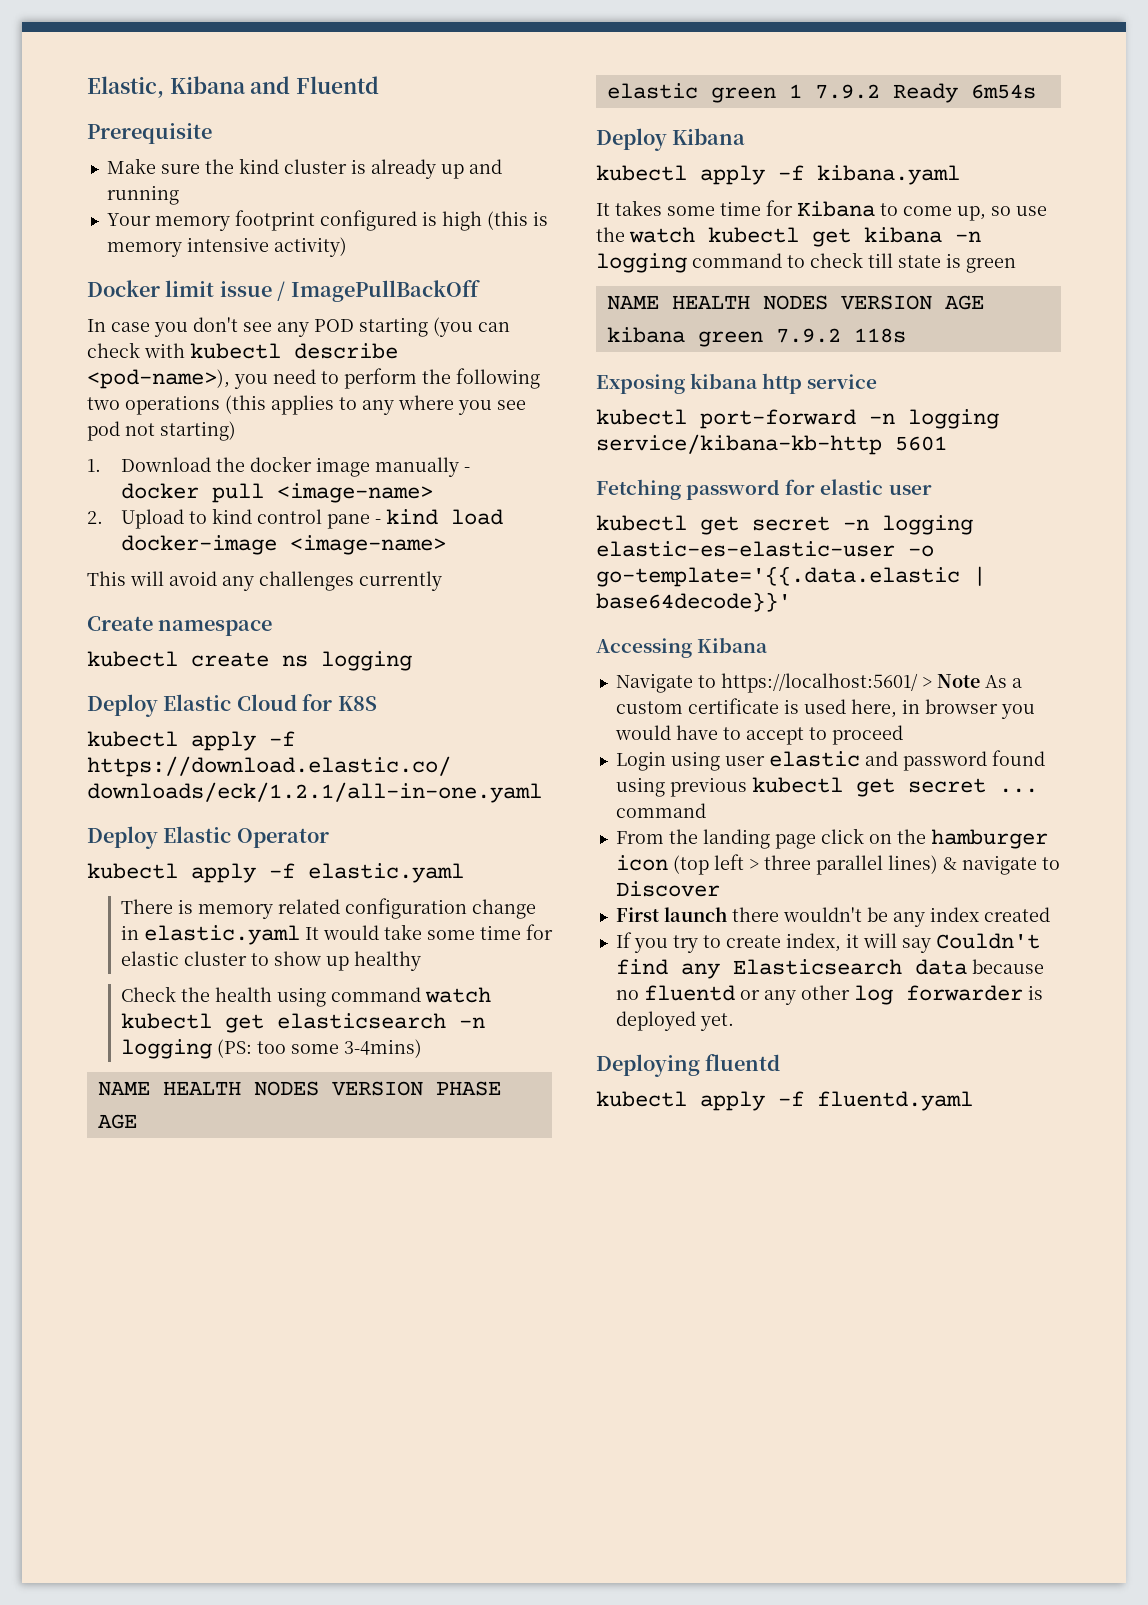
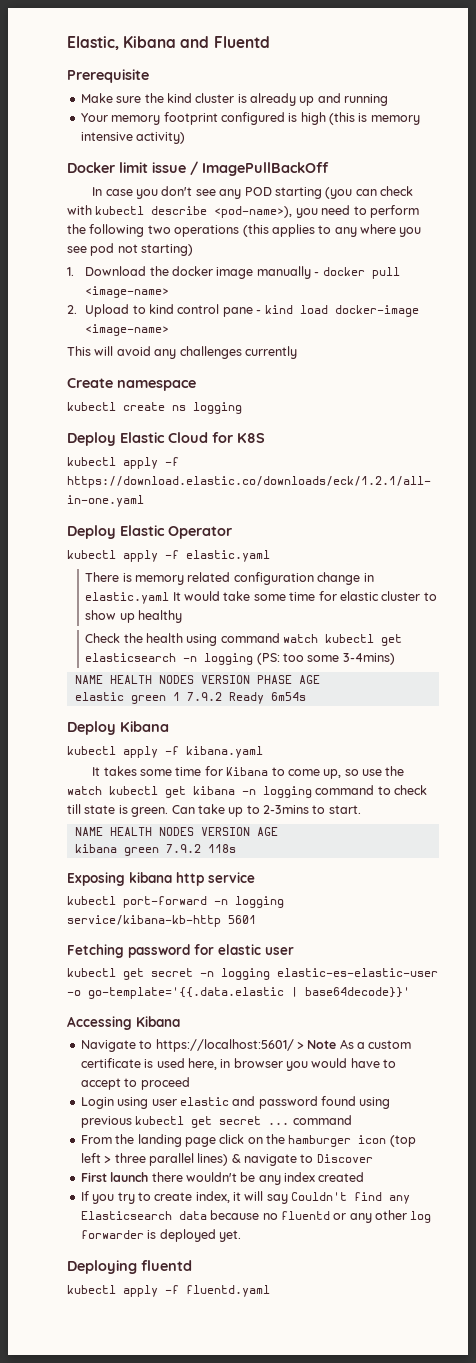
[966,258,1016,273] green -> [131,804,361,817] green. Can take up to 2-3mins to start.

